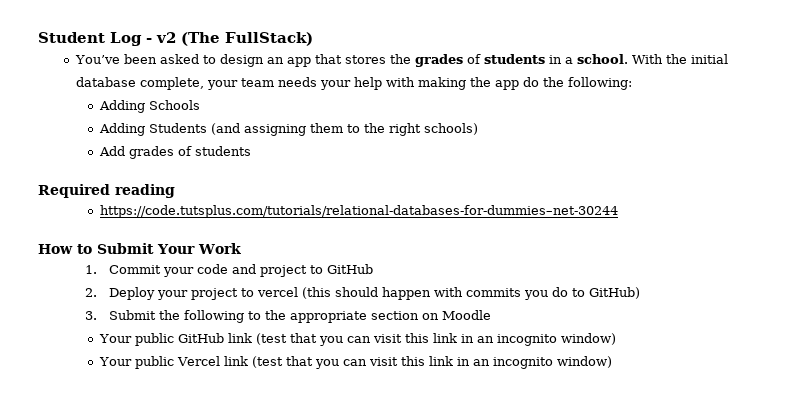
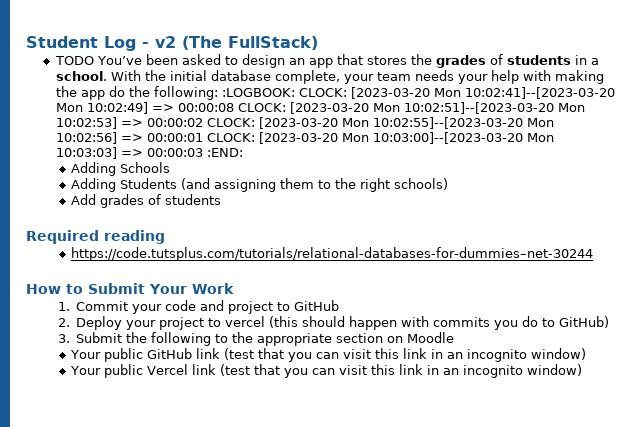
(313, 39) none -> [54,56,94,65] TODO
(632, 83) none -> [221,87,615,99] [55,102,585,114] [55,117,554,129] [55,132,554,144] [55,147,243,159] :LOGBOOK: CLOCK: [2023-03-20 Mon 10:02:41]--[2023-03-20 Mon 10:02:49] => 00:00:08 CLOCK: [2023-03-20 Mon 10:02:51]--[2023-03-20 Mon 10:02:53] => 00:00:02 CLOCK: [2023-03-20 Mon 10:02:55]--[2023-03-20 Mon 10:02:56] => 00:00:01 CLOCK: [2023-03-20 Mon 10:03:00]--[2023-03-20 Mon 10:03:03] => 00:00:03 :END:

